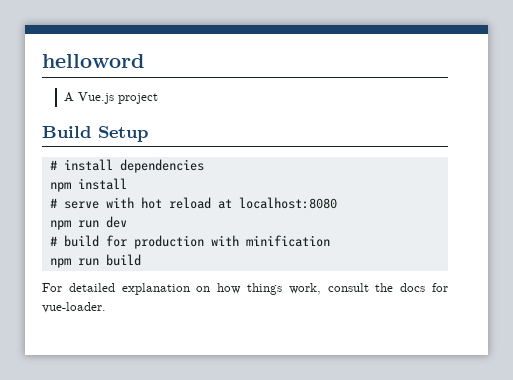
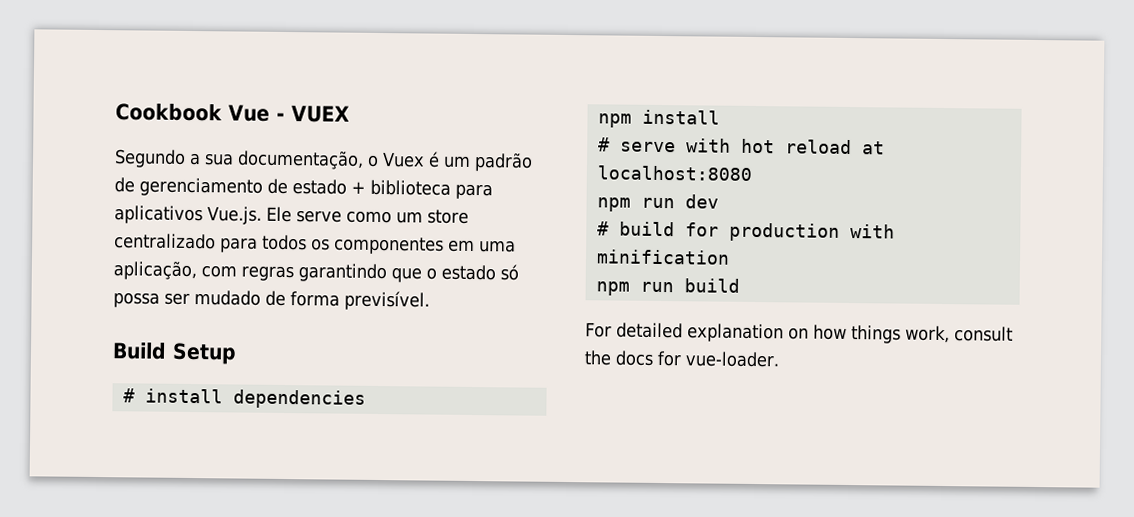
[42,54,144,68] [63,92,158,104] helloword // A Vue.js project -> [115,103,350,123] [114,149,533,172] [114,177,493,200] [114,205,469,225] [114,233,516,255] [113,261,519,283] [113,290,430,311] Cookbook Vue - VUEX // Segundo a sua documentação, o Vuex é um padrão de gerenciamento de estado + biblioteca para aplicativos Vue.js. Ele serve como um store centralizado para todos os componentes em uma aplicação, com regras garantindo que o estado só possa ser mudado de forma previsível.

